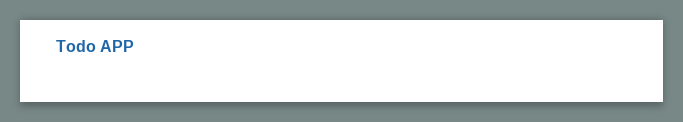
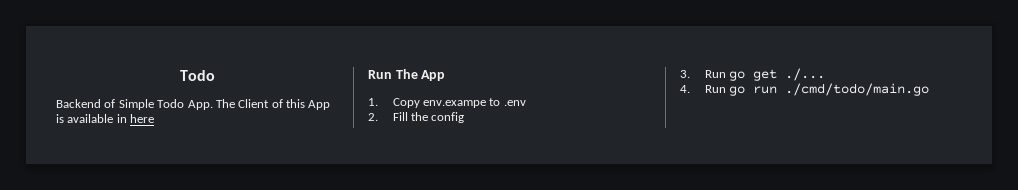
[56,40,135,52] Todo APP -> [179,70,215,81] [56,99,331,110] [56,114,155,123] [368,69,446,81] [368,98,526,108] [368,112,465,123] [680,68,826,81] [680,83,930,96] Todo // Backend of Simple Todo App. The Client of this App is available in here // Run The App // 1. Copy env.exampe to .env // 2. Fill the config // 3. Run go get ./... // 4. Run go run ./cmd/todo/main.go

